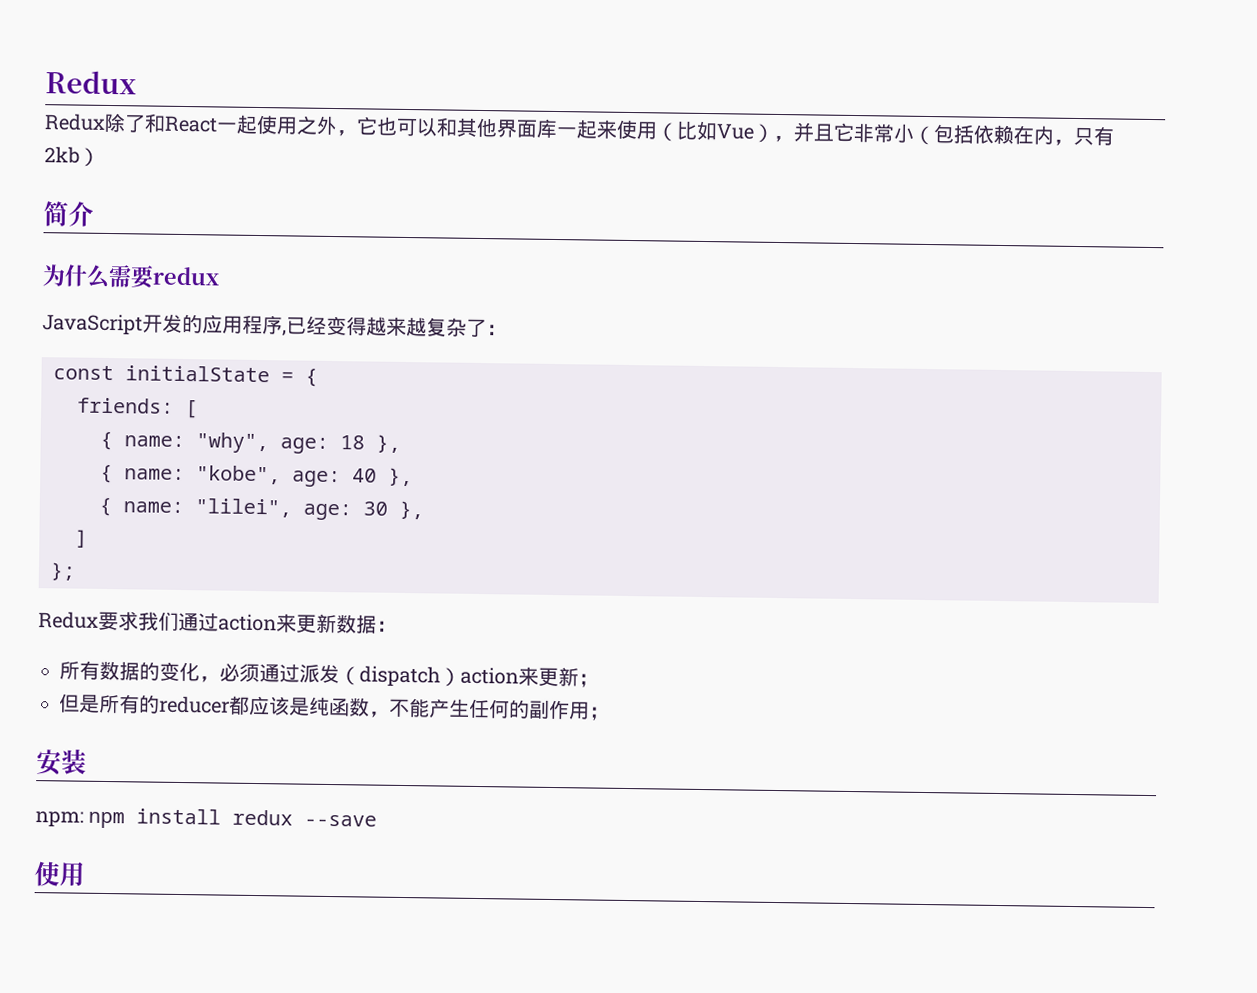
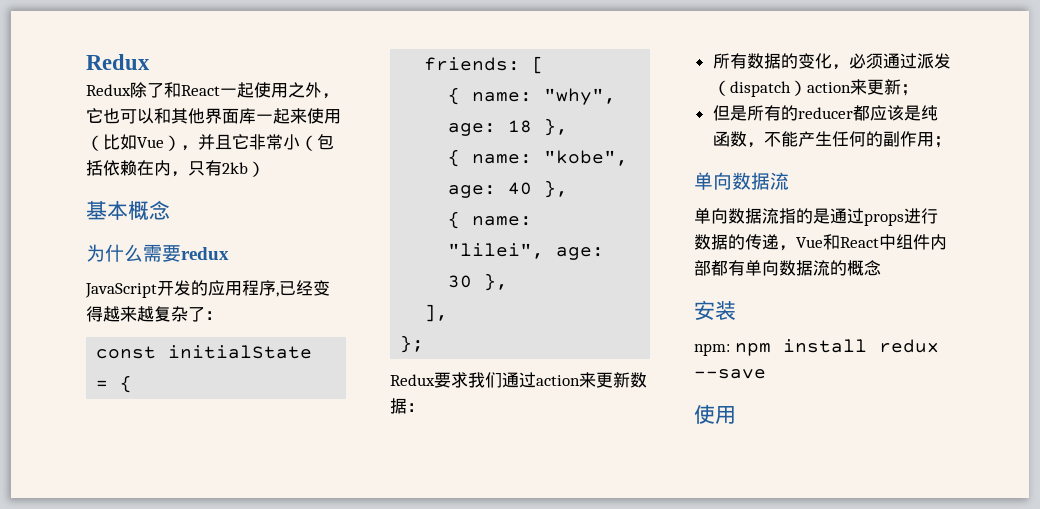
[43,201,94,227] 简介 -> [86,200,170,220] 基本概念
[75,529,88,548] ] -> [424,304,449,322] ],
(610, 713) none -> [694,172,789,190] [694,208,938,226] [694,234,947,251] [694,260,881,276] // 单向数据流 // 单向数据流指的是通过props进行数据的传递，Vue和React中组件内部都有单向数据流的概念

